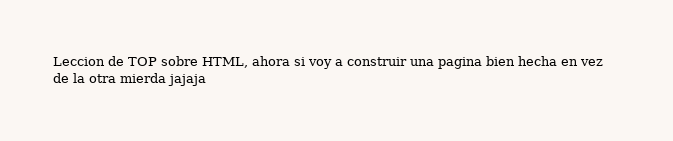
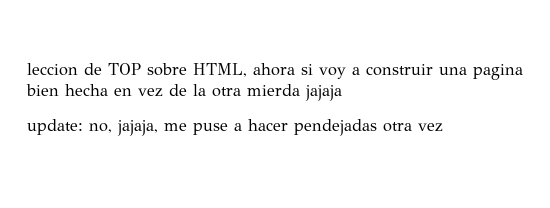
[53,57,105,66] Leccion -> [27,63,78,76] leccion
(206, 80) none -> [27,119,443,136] // update: no, jajaja, me puse a hacer pendejadas otra vez

